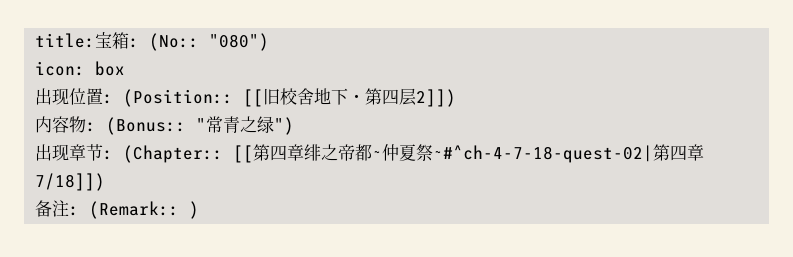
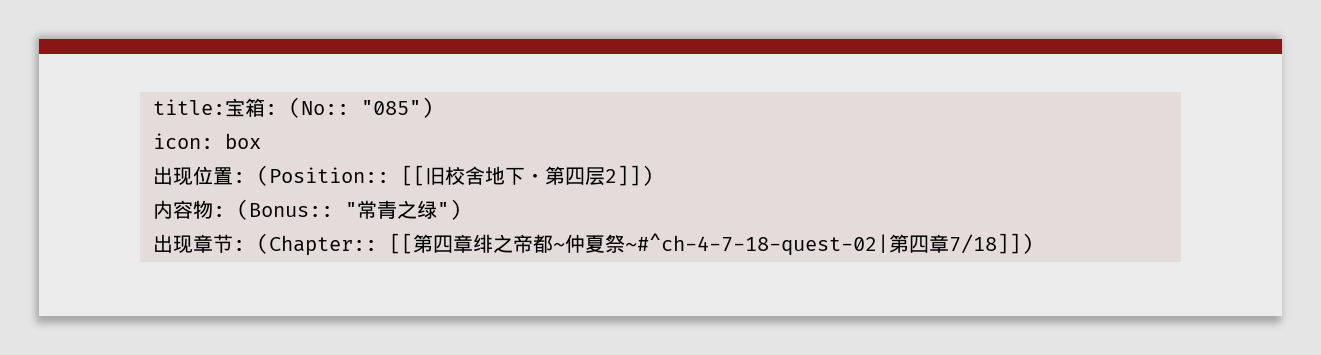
[208,33,269,51] "080") -> [360,97,433,118] "085")
[34,200,199,219] // 备注: (Remark:: ) -> (1033, 243) none

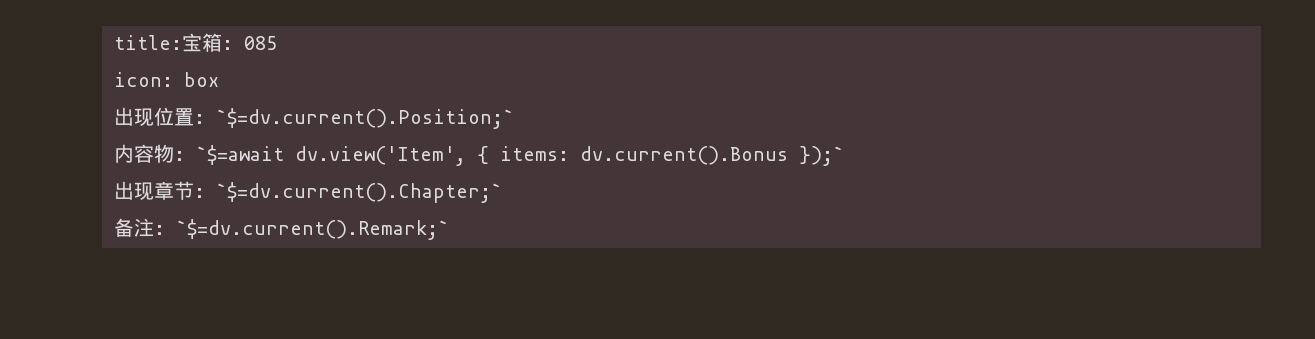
[288,97,433,118] (No:: "085") -> [244,36,278,50] 085
[256,165,653,186] [152,199,461,220] [152,233,1033,256] (Position:: [[旧校舍地下・第四层2]]) // 内容物: (Bonus:: "常青之绿") // 出现章节: (Chapter:: [[第四章绯之帝都~仲夏祭~#^ch-4-7-18-quest-02|第四章7/18]]) -> [216,108,515,129] [114,144,845,166] [114,181,503,203] [114,218,450,240] `$=dv.current().Position;` // 内容物: `$=await dv.view('Item', { items: dv.current().Bonus });` // 出现章节: `$=dv.current().Chapter;` // 备注: `$=dv.current().Remark;`

